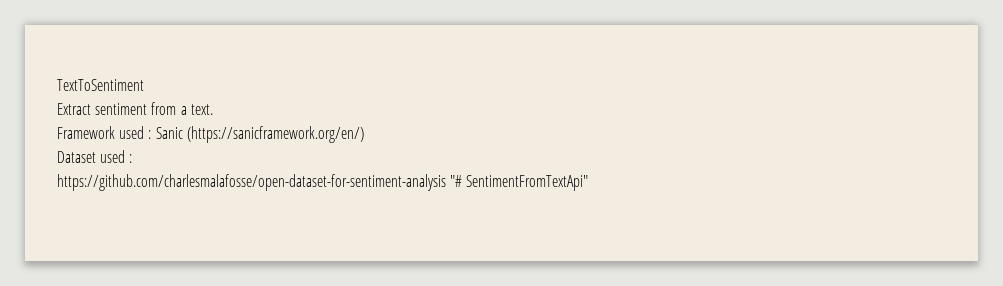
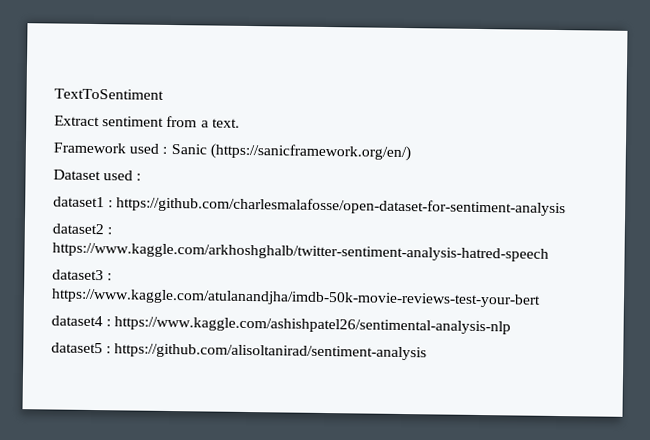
(133, 158) none -> [53,196,114,208] dataset1 :
[450,175,589,191] "# SentimentFromTextApi" -> [52,223,113,235] [52,242,549,262] [52,269,113,281] [51,288,541,308] [51,315,512,335] [51,342,428,361] // dataset2 : https://www.kaggle.com/arkhoshghalb/twitter-sentiment-analysis-hatred-speech // dataset3 : https://www.kaggle.com/atulanandjha/imdb-50k-movie-reviews-test-your-bert // dataset4 : https://www.kaggle.com/ashishpatel26/sentimental-analysis-nlp // dataset5 : https://github.com/alisoltanirad/sentiment-analysis

